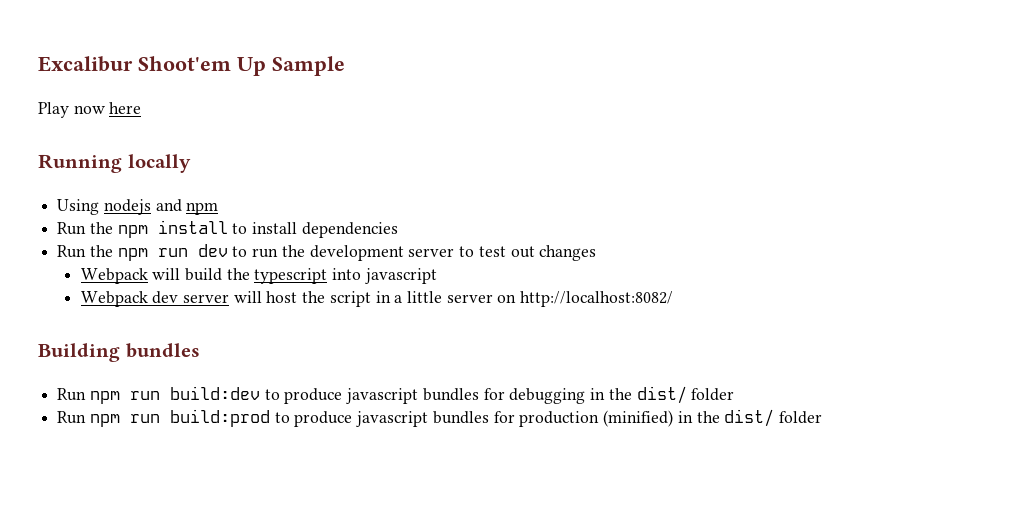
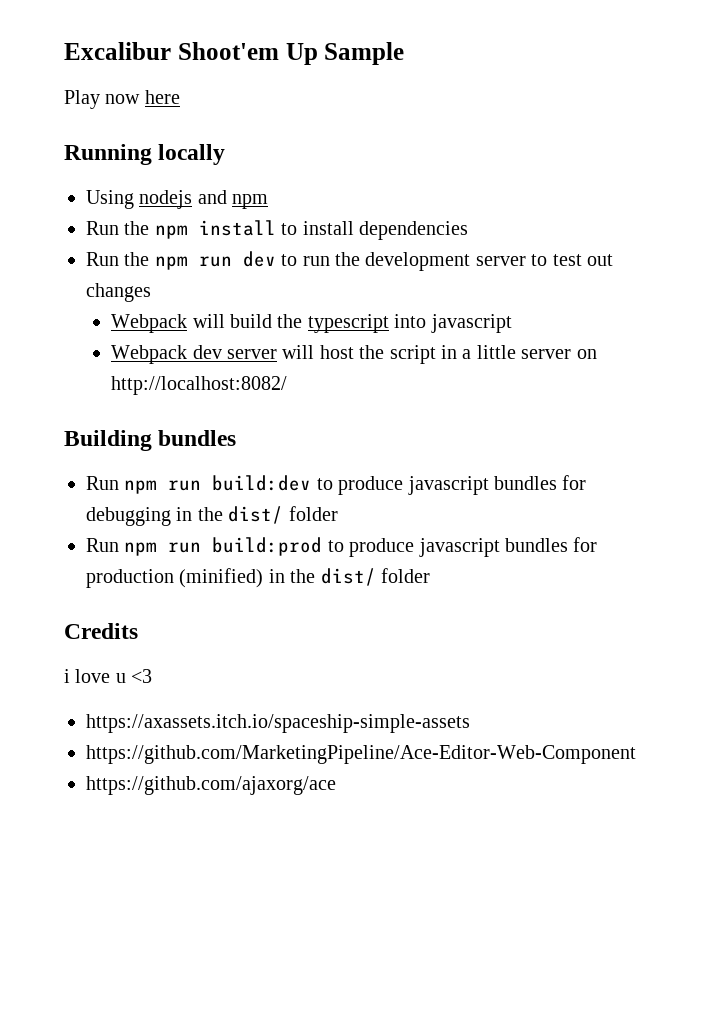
(822, 417) none -> [64,623,138,639] [64,669,153,683] [86,714,470,733] [86,745,636,764] [86,776,336,795] // Credits // i love u <3 // https://axassets.itch.io/spaceship-simple-assets // https://github.com/MarketingPipeline/Ace-Editor-Web-Component // https://github.com/ajaxorg/ace

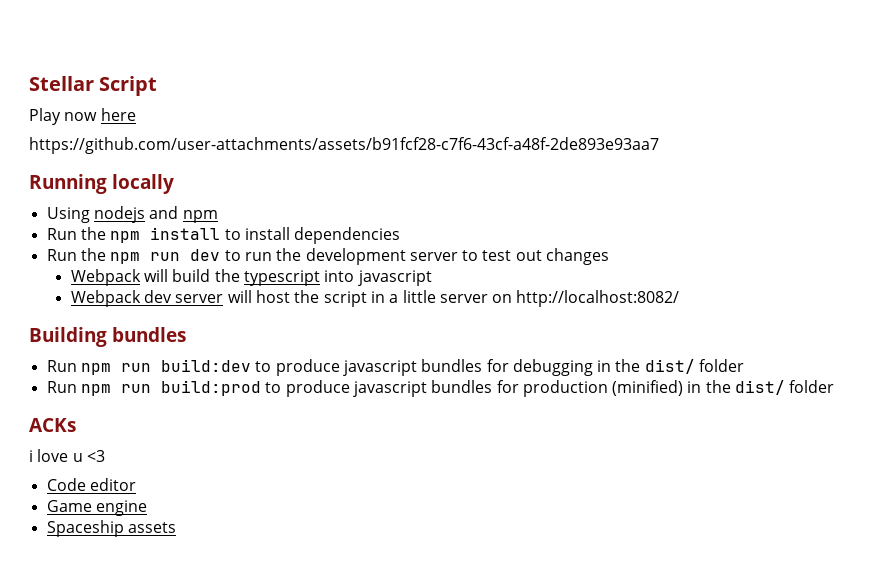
[64,42,405,65] Excalibur Shoot'em Up Sample -> [29,76,158,96] Stellar Script
(180, 97) none -> [29,137,659,154] // https://github.com/user-attachments/assets/b91fcf28-c7f6-43cf-a48f-2de893e93aa7
[64,623,138,639] Credits -> [29,418,76,432] ACKs
[86,714,470,733] [86,745,636,764] [86,776,336,795] https://axassets.itch.io/spaceship-simple-assets // https://github.com/MarketingPipeline/Ace-Editor-Web-Component // https://github.com/ajaxorg/ace -> [46,478,136,491] [46,500,147,516] [46,520,176,537] Code editor // Game engine // Spaceship assets

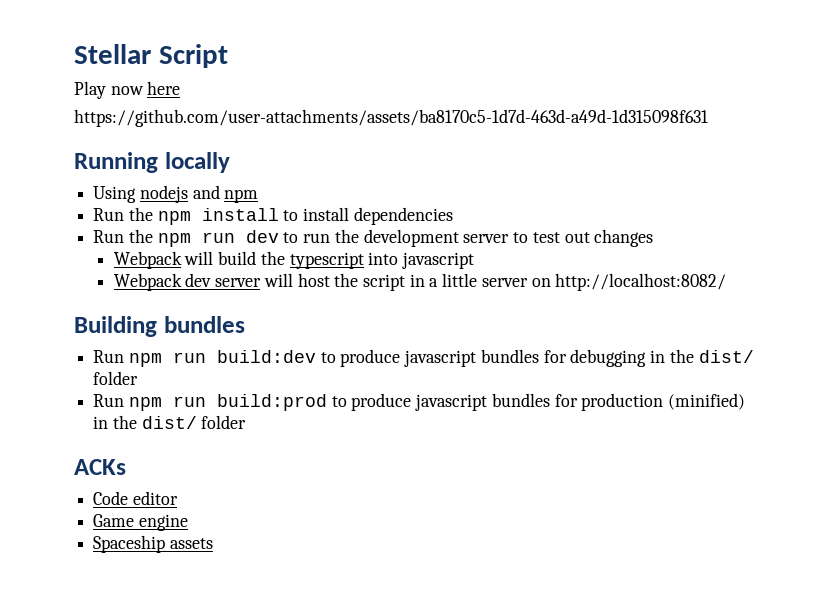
[29,137,659,154] https://github.com/user-attachments/assets/b91fcf28-c7f6-43cf-a48f-2de893e93aa7 -> [74,109,708,127] https://github.com/user-attachments/assets/ba8170c5-1d7d-463d-a49d-1d315098f631
[29,449,105,462] // i love u <3 -> (126, 467) none

